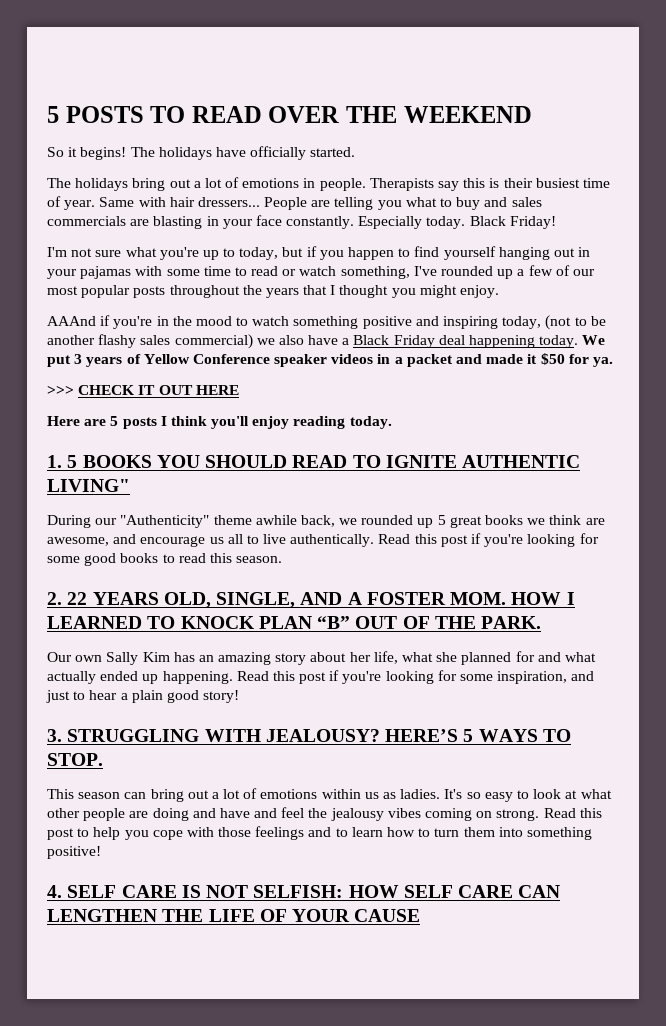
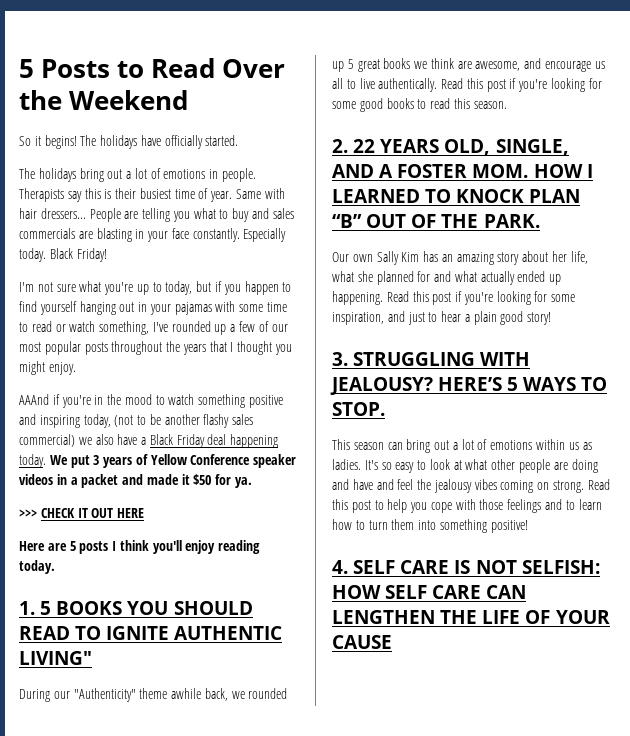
[47,106,532,123] 5 POSTS TO READ OVER THE WEEKEND -> [19,58,285,78] [19,90,188,110] 5 Posts to Read Over the Weekend

